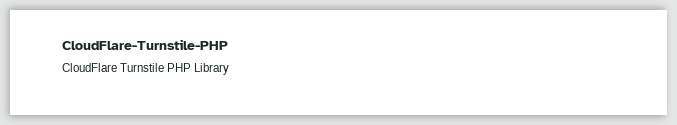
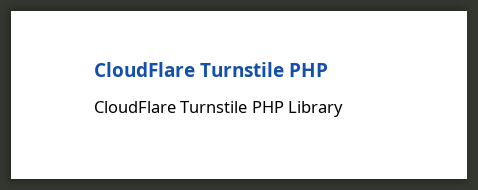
[62,39,228,50] CloudFlare-Turnstile-PHP -> [94,62,329,77] CloudFlare Turnstile PHP

